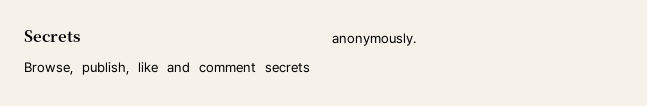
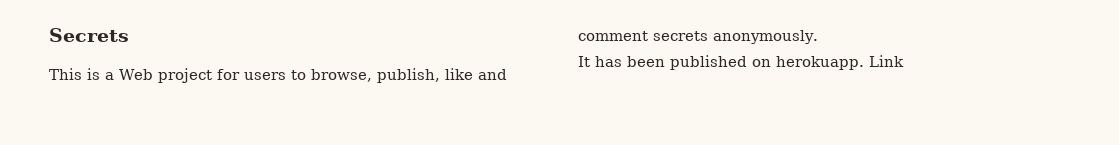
[24,62,73,75] Browse, -> [49,68,372,83] This is a Web project for users to browse,
(416, 39) none -> [578,55,904,70] // It has been published on herokuapp. Link

